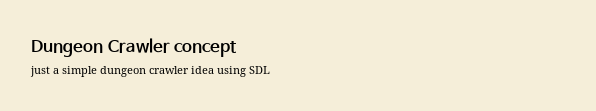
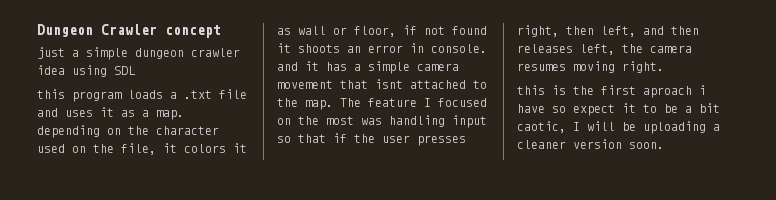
(270, 70) none -> [37,89,247,102] [37,107,184,120] [37,125,219,138] [37,143,247,155] [277,25,487,37] [277,43,487,53] [277,61,459,74] [277,79,487,89] [277,98,487,110] [277,115,487,128] [277,133,466,146] [517,25,699,37] [517,44,692,55] [517,61,664,73] [517,85,706,98] [517,103,720,116] [517,121,720,134] [517,139,664,149] // this program loads a .txt file and uses it as a map. depending on the character used on the file, it colors it as wall or floor, if not found it shoots an error in console. and it has a simple camera movement that isnt attached to the map. The feature I focused on the most was handling input so that if the user presses right, then left, and then releases left, the camera resumes moving right. // this is the first aproach i have so expect it to be a bit caotic, I will be uploading a cleaner version soon.

